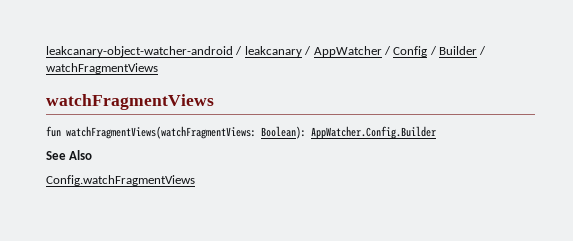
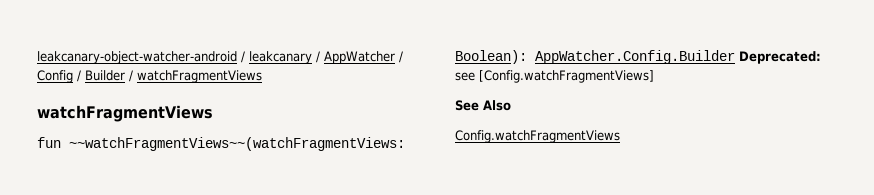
[66,126,256,139] watchFragmentViews(watchFragmentViews: -> [69,137,405,151] ~~watchFragmentViews~~(watchFragmentViews:
(436, 132) none -> [739,51,821,64] [455,70,654,83] Deprecated: see [Config.watchFragmentViews]

